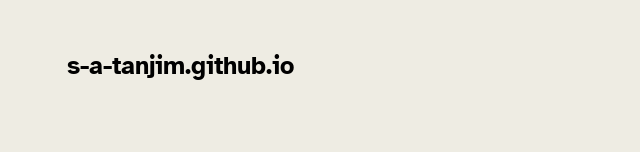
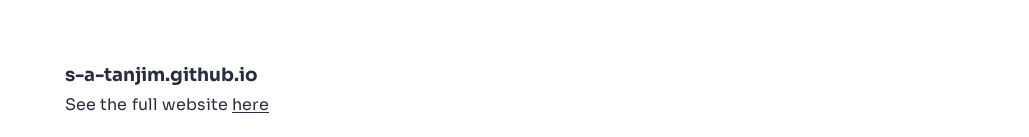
(294, 67) none -> [65,98,270,111] // See the full website here

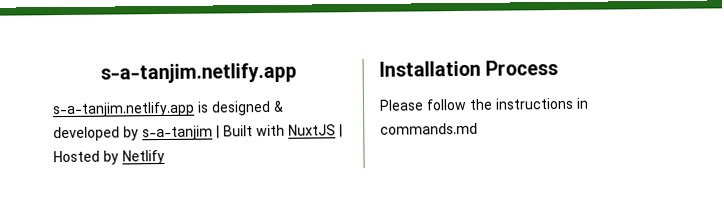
[65,66,258,86] [65,98,270,111] s-a-tanjim.github.io // See the full website here -> [100,62,297,84] [52,100,284,118] [53,124,343,142] [53,150,165,165] [379,60,559,77] [379,97,589,111] [380,122,478,135] s-a-tanjim.netlify.app // s-a-tanjim.netlify.app is designed & developed by s-a-tanjim | Built with NuxtJS | Hosted by Netlify // Installation Process // Please follow the instructions in commands.md

